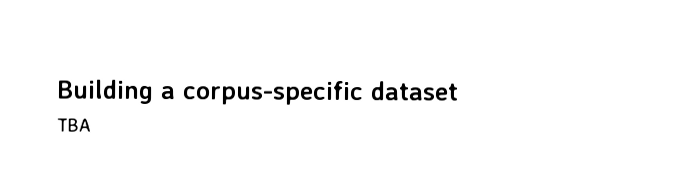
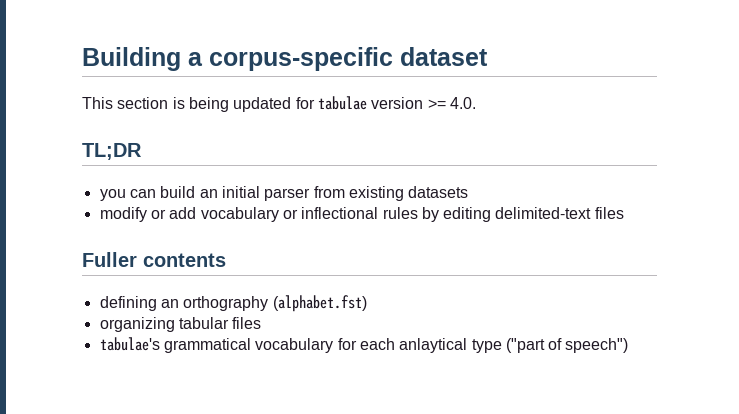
[56,118,91,132] TBA -> [82,96,476,112] [82,143,142,160] [99,186,469,201] [99,207,624,222] [82,252,226,267] [99,295,367,312] [99,317,262,332] [99,337,629,353] This section is being updated for tabulae version >= 4.0. // TL;DR // you can build an initial parser from existing datasets // modify or add vocabulary or inflectional rules by editing delimited-text files // Fuller contents // defining an orthography (alphabet.fst) // organizing tabular files // tabulae's grammatical vocabulary for each anlaytical type ("part of speech")

